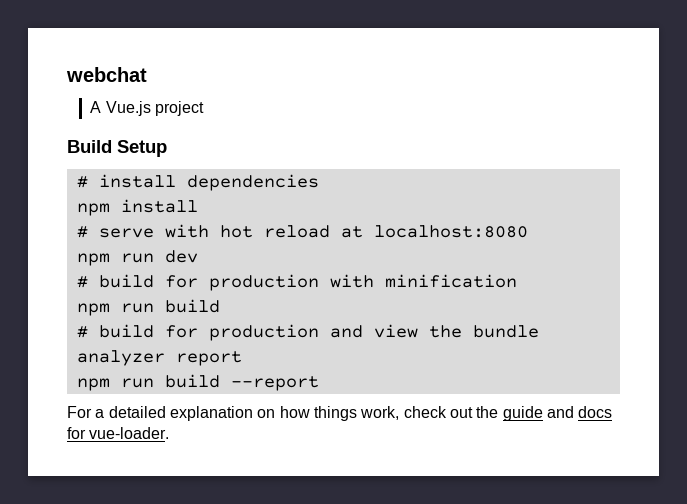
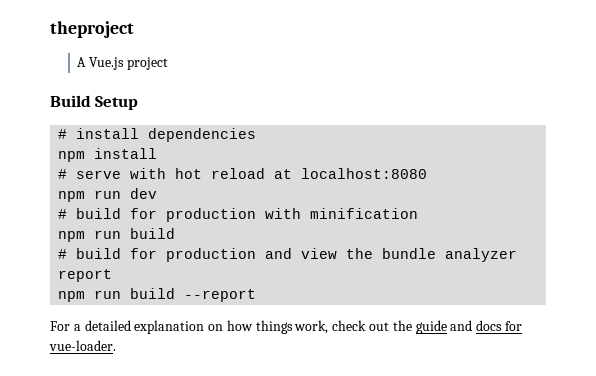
[66,67,147,82] webchat -> [50,21,134,38] theproject

